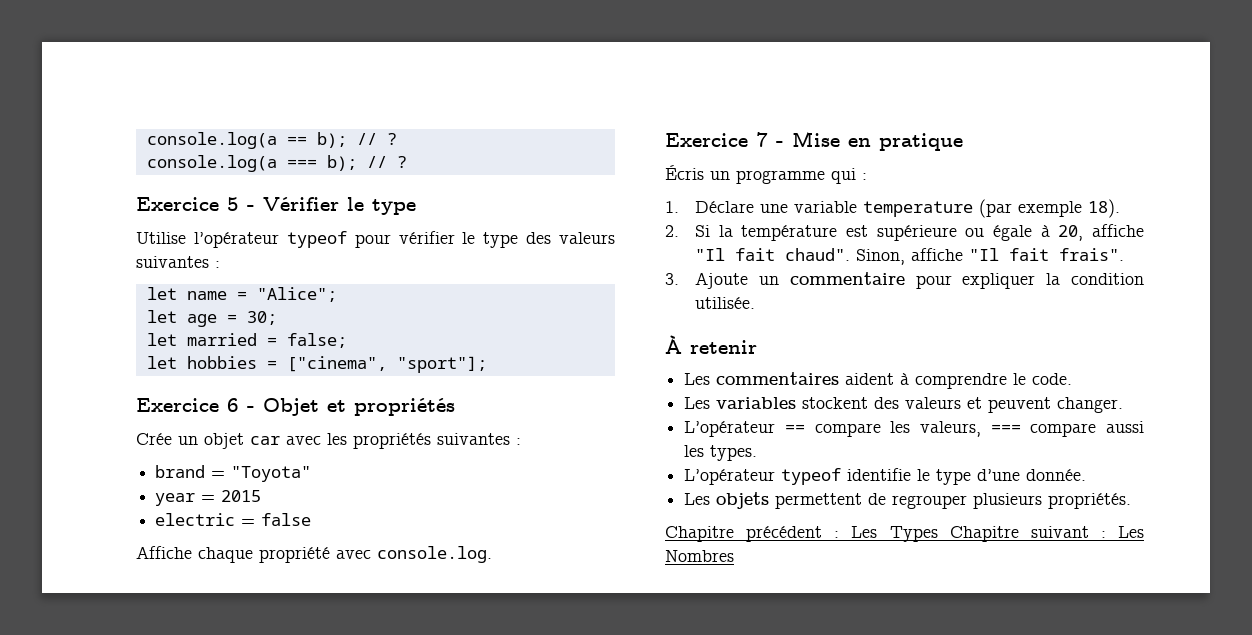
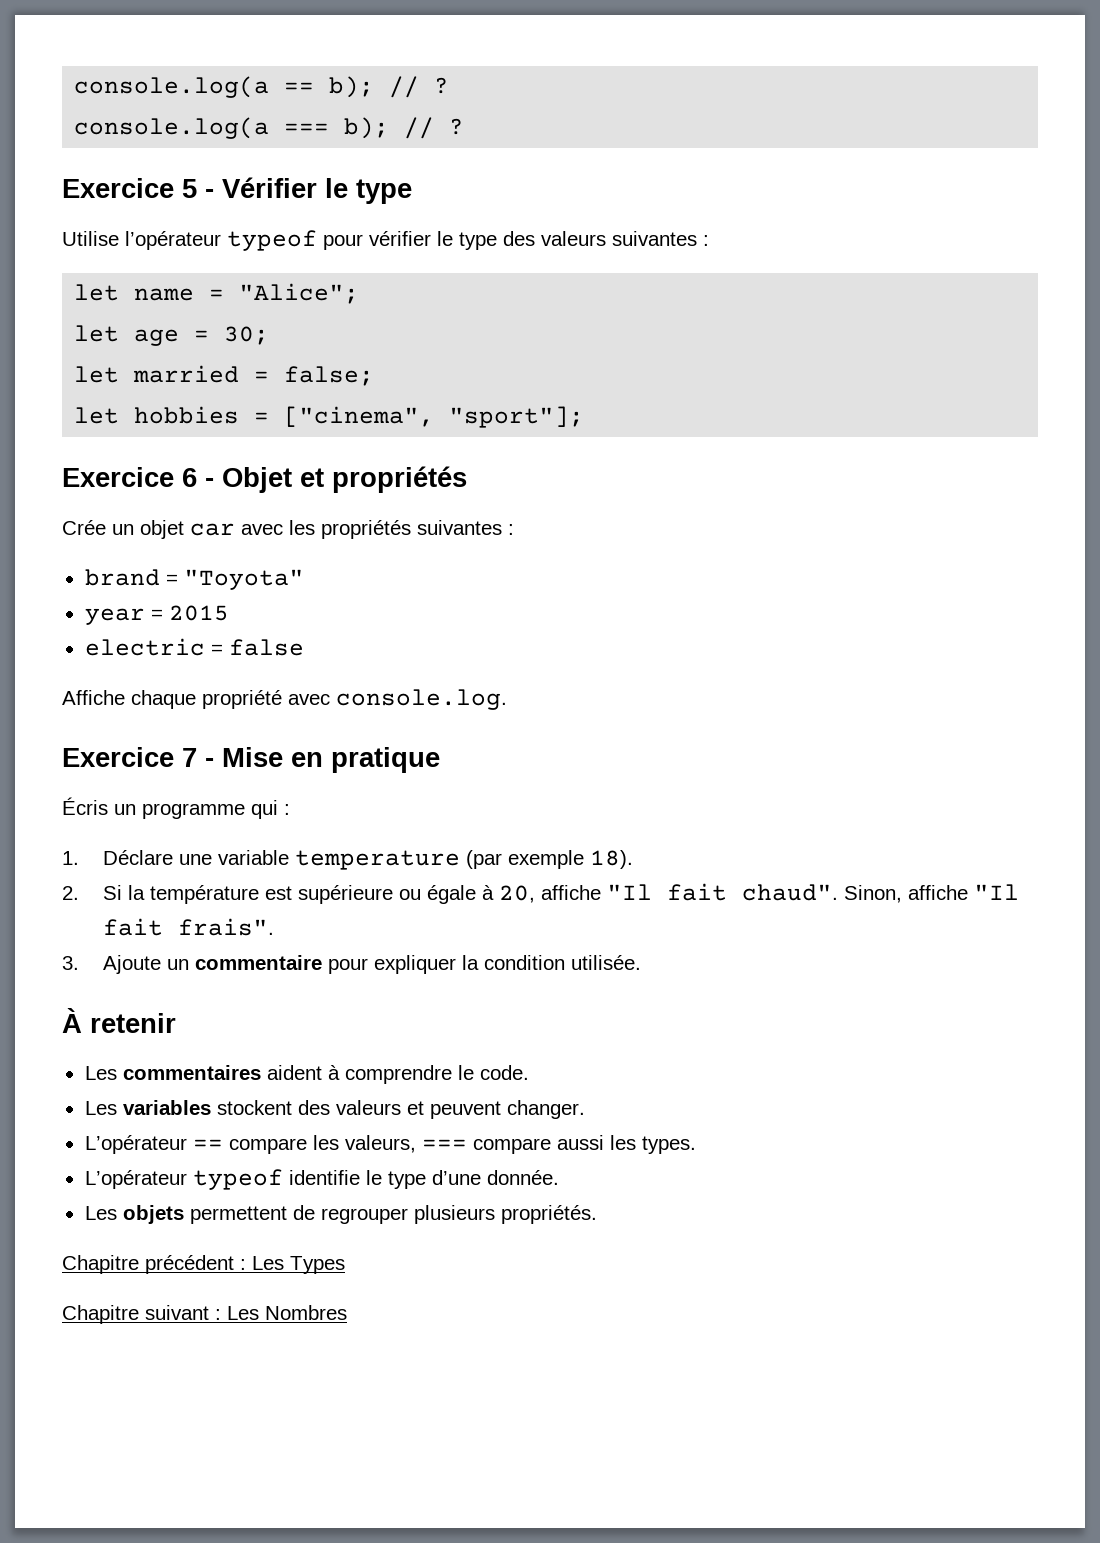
(938, 534) none -> (345, 1265) //

